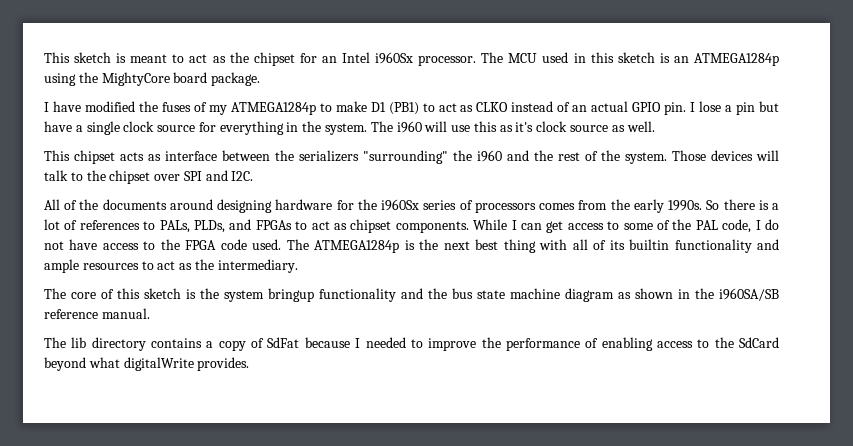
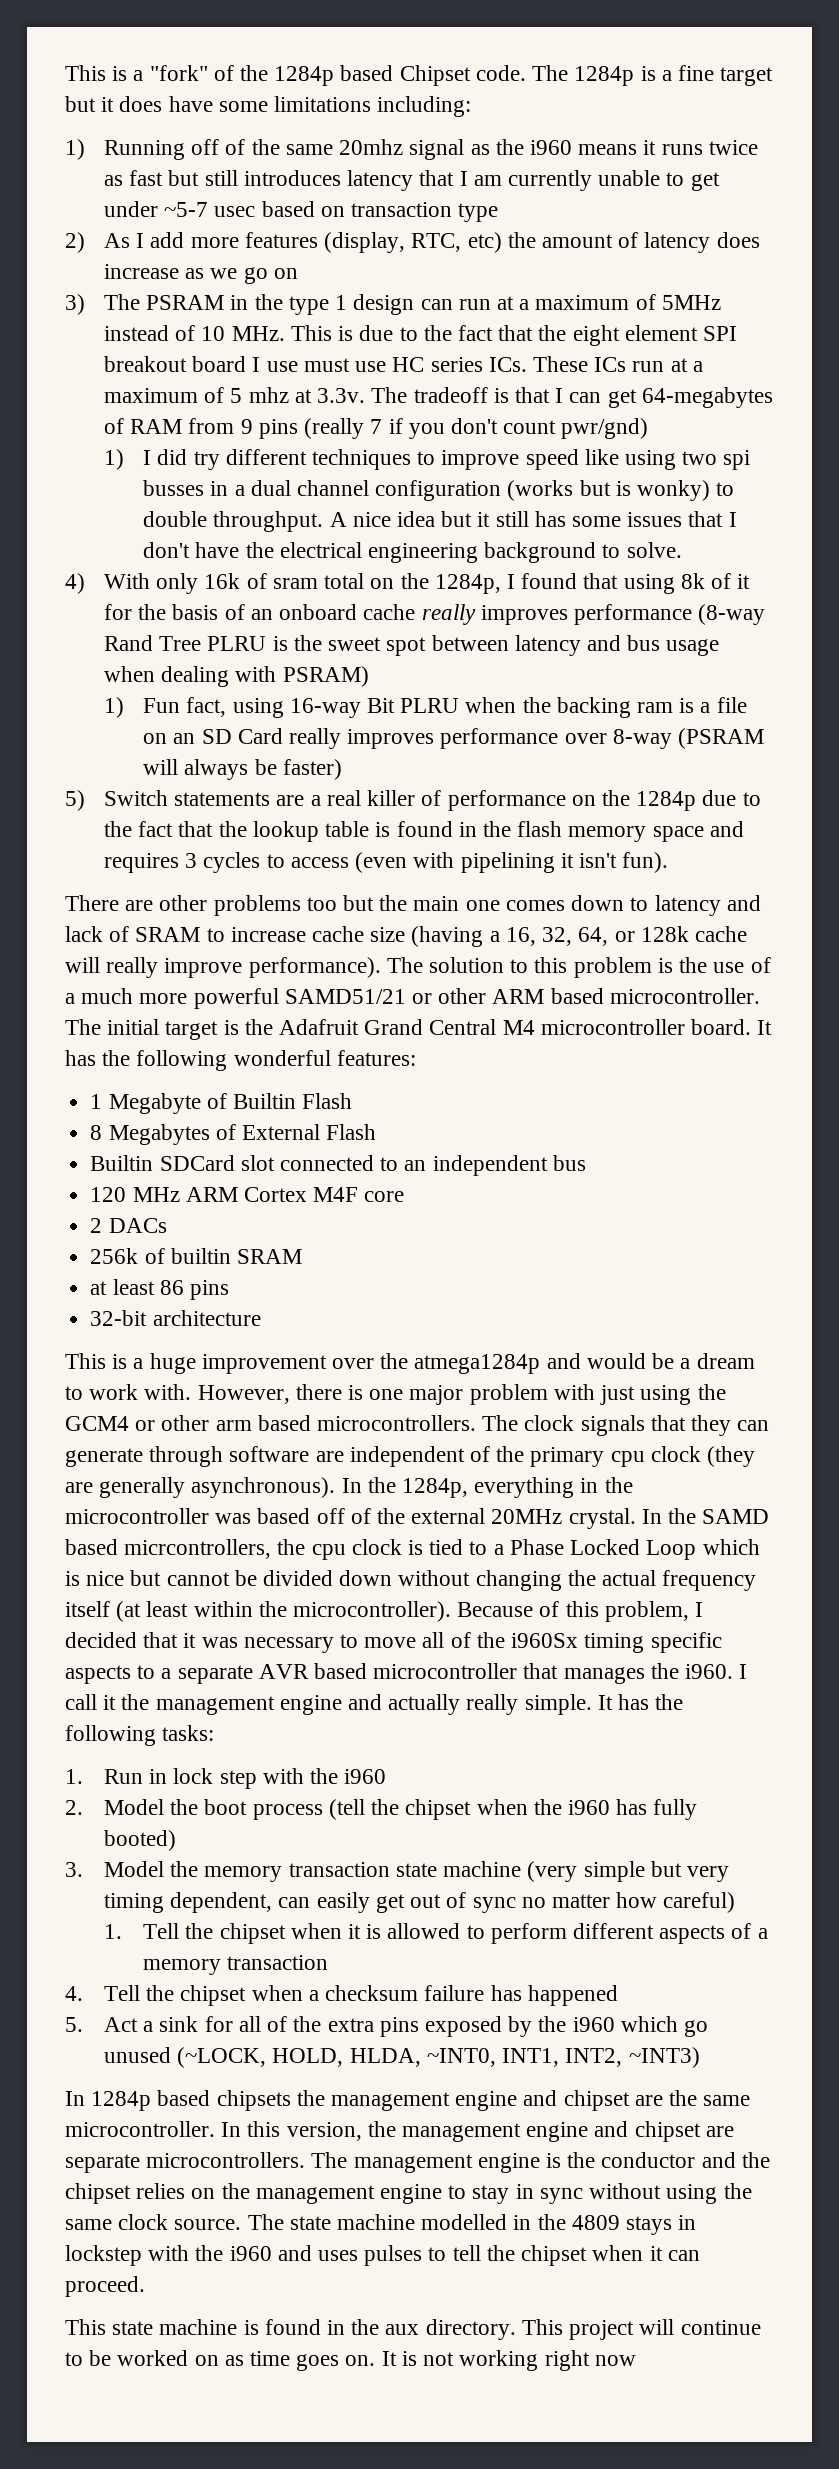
[44,52,779,66] [44,72,261,86] [44,101,779,115] [44,121,655,135] [44,150,779,164] [44,170,254,184] [44,199,779,213] [44,219,779,233] [44,239,780,253] [44,259,298,273] [44,288,779,302] [44,308,150,319] [44,337,780,351] [44,357,250,371] This sketch is meant to act as the chipset for an Intel i960Sx processor. The MCU used in this sketch is an ATMEGA1284p using the MightyCore board package. // I have modified the fuses of my ATMEGA1284p to make D1 (PB1) to act as CLKO instead of an actual GPIO pin. I lose a pin but have a single clock source for everything in the system. The i960 will use this as it's clock source as well. // This chipset acts as interface between the serializers "surrounding" the i960 and the rest of the system. Those devices will talk to the chipset over SPI and I2C. // All of the documents around designing hardware for the i960Sx series of processors comes from the early 1990s. So there is a lot of references to PALs, PLDs, and FPGAs to act as chipset components. While I can get access to some of the PAL code, I do not have access to the FPGA code used. The ATMEGA1284p is the next best thing with all of its builtin functionality and ample resources to act as the intermediary. // The core of this sketch is the system bringup functionality and the bus state machine diagram as shown in the i960SA/SB reference manual. // The lib directory contains a copy of SdFat because I needed to improve the performance of enabling access to the SdCard beyond what digitalWrite provides. -> [65,65,774,86] [65,96,472,117] [65,139,758,160] [104,170,720,191] [104,201,499,222] [65,232,760,253] [104,264,298,284] [65,294,721,315] [104,325,738,346] [104,356,703,372] [104,387,773,408] [104,418,649,439] [104,449,751,470] [143,480,735,501] [143,511,737,532] [143,542,682,563] [65,573,751,594] [104,604,766,625] [104,635,720,656] [104,666,369,687] [104,697,747,718] [143,728,765,749] [143,759,342,780] [65,790,761,811] [104,821,744,842] [104,852,669,873] [65,895,761,916] [65,926,747,947] [65,957,771,978] [65,988,760,1009] [65,1019,773,1040] [65,1050,416,1071] [90,1093,353,1114] [90,1124,377,1145] [90,1155,586,1176] [90,1187,405,1202] [90,1218,167,1233] [90,1248,302,1264] [90,1279,229,1300] [90,1310,261,1326] [65,1353,755,1374] [65,1384,726,1405] [65,1415,770,1436] [65,1446,756,1467] [65,1477,633,1498] [65,1508,770,1529] [65,1539,760,1560] [65,1570,757,1591] [65,1601,704,1622] [65,1632,722,1653] [65,1663,748,1684] [65,1694,684,1715] [65,1725,215,1746] [65,1768,387,1789] [65,1799,698,1820] [104,1830,177,1851] [65,1861,729,1882] [104,1892,736,1913] [104,1923,768,1944] [143,1955,329,1975] [65,1985,618,2006] [65,2016,709,2037] [104,2047,700,2068] [65,2090,751,2111] [65,2121,734,2142] [65,2152,770,2173] [65,2183,752,2204] [65,2214,697,2235] [65,2245,700,2266] [65,2276,145,2297] [65,2319,761,2340] [65,2350,636,2371] This is a "fork" of the 1284p based Chipset code. The 1284p is a fine target but it does have some limitations including: // 1) Running off of the same 20mhz signal as the i960 means it runs twice as fast but still introduces latency that I am currently unable to get under ~5-7 usec based on transaction type // 2) As I add more features (display, RTC, etc) the amount of latency does increase as we go on // 3) The PSRAM in the type 1 design can run at a maximum of 5MHz instead of 10 MHz. This is due to the fact that the eight element SPI breakout board I use must use HC series ICs. These ICs run at a maximum of 5 mhz at 3.3v. The tradeoff is that I can get 64-megabytes of RAM from 9 pins (really 7 if you don't count pwr/gnd) // 1) I did try different techniques to improve speed like using two spi busses in a dual channel configuration (works but is wonky) to double throughput. A nice idea but it still has some issues that I don't have the electrical engineering background to solve. // 4) With only 16k of sram total on the 1284p, I found that using 8k of it for the basis of an onboard cache really improves performance (8-way Rand Tree PLRU is the sweet spot between latency and bus usage when dealing with PSRAM) // 1) Fun fact, using 16-way Bit PLRU when the backing ram is a file on an SD Card really improves performance over 8-way (PSRAM will always be faster) // 5) Switch statements are a real killer of performance on the 1284p due to the fact that the lookup table is found in the flash memory space and requires 3 cycles to access (even with pipelining it isn't fun). // There are other problems too but the main one comes down to latency and lack of SRAM to increase cache size (having a 16, 32, 64, or 128k cache will really improve performance). The solution to this problem is the use of a much more powerful SAMD51/21 or other ARM based microcontroller. The initial target is the Adafruit Grand Central M4 microcontroller board. It has the following wonderful features: // 1 Megabyte of Builtin Flash // 8 Megabytes of External Flash // Builtin SDCard slot connected to an independent bus // 120 MHz ARM Cortex M4F core // 2 DACs // 256k of builtin SRAM // at least 86 pins // 32-bit architecture // This is a huge improvement over the atmega1284p and would be a dream to work with. However, there is one major problem with just using the GCM4 or other arm based microcontrollers. The clock signals that they can generate through software are independent of the primary cpu clock (they are generally asynchronous). In the 1284p, everything in the microcontroller was based off of the external 20MHz crystal. In the SAMD based micrcontrollers, the cpu clock is tied to a Phase Locked Loop which is nice but cannot be divided down without changing the actual frequency itself (at least within the microcontroller). Because of this problem, I decided that it was necessary to move all of the i960Sx timing specific aspects to a separate AVR based microcontroller that manages the i960. I call it the management engine and actually really simple. It has the following tasks: // 1. Run in lock step with the i960 // 2. Model the boot process (tell the chipset when the i960 has fully booted) // 3. Model the memory transaction state machine (very simple but very timing dependent, can easily get out of sync no matter how careful) // 1. Tell the chipset when it is allowed to perform different aspects of a memory transaction // 4. Tell the chipset when a checksum failure has happened // 5. Act a sink for all of the extra pins exposed by the i960 which go unused (~LOCK, HOLD, HLDA, ~INT0, INT1, INT2, ~INT3) // In 1284p based chipsets the management engine and chipset are the same microcontroller. In this version, the management engine and chipset are separate microcontrollers. The management engine is the conductor and the chipset relies on the management engine to stay in sync without using the same clock source. The state machine modelled in the 4809 stays in lockstep with the i960 and uses pulses to tell the chipset when it can proceed. // This state machine is found in the aux directory. This project will continue to be worked on as time goes on. It is not working right now

